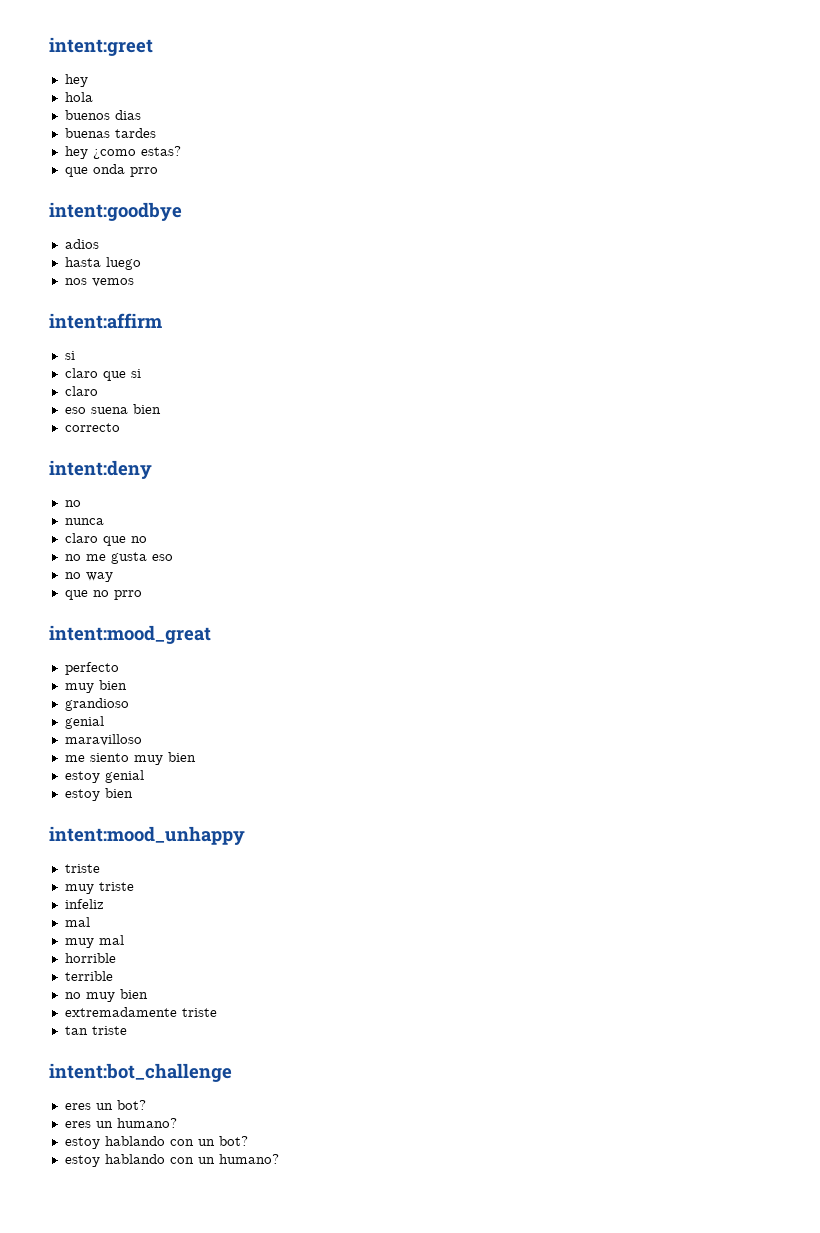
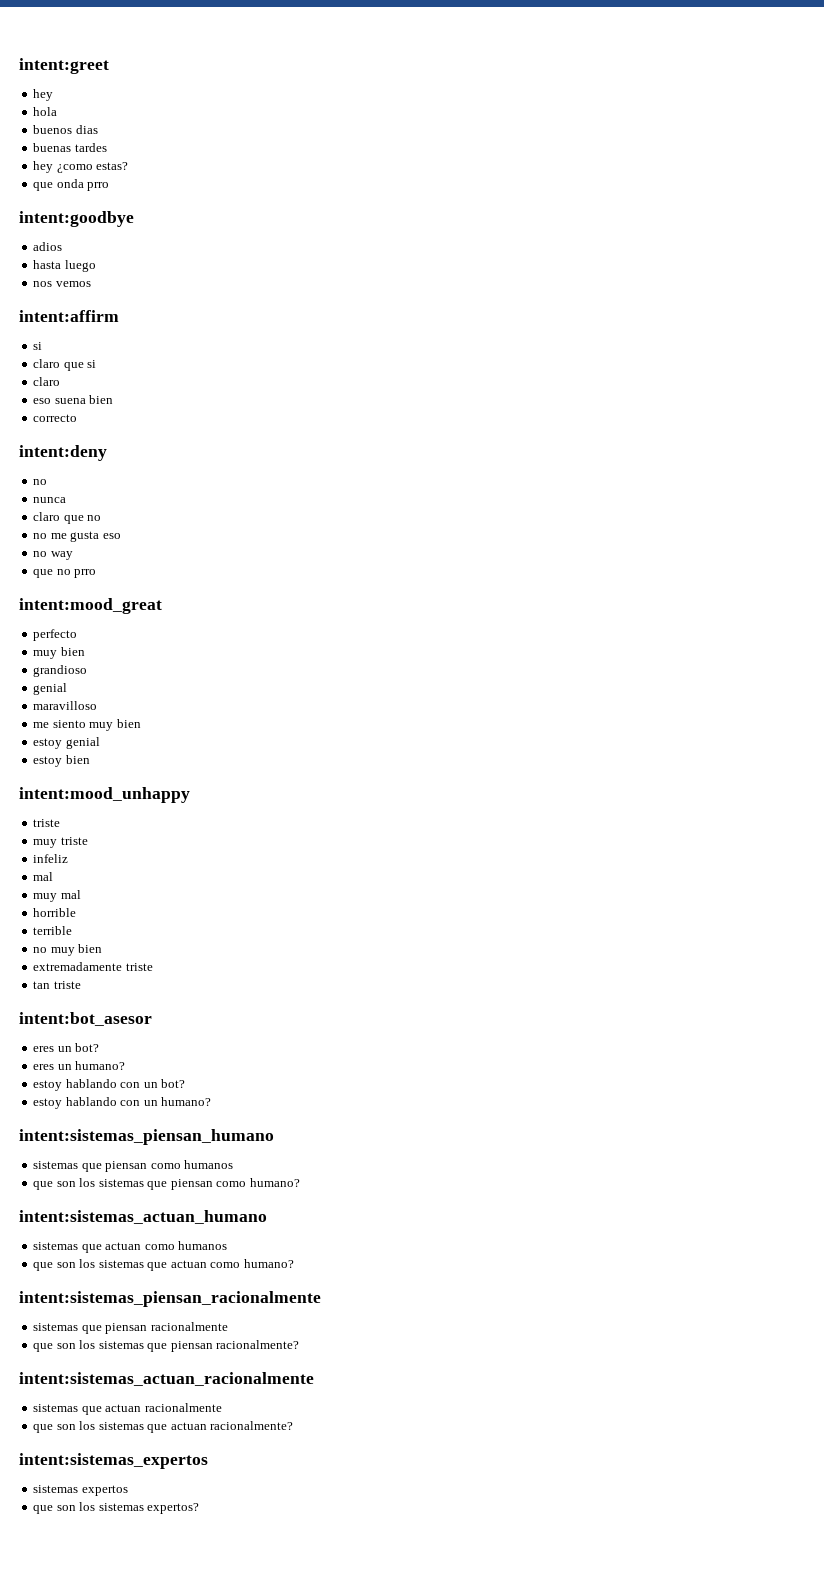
[49,1063,232,1082] intent:bot_challenge -> [19,1012,152,1026] intent:bot_asesor
(279, 1159) none -> [19,1129,274,1145] [33,1160,234,1172] [33,1178,300,1190] [19,1210,267,1224] [33,1241,228,1253] [33,1259,294,1271] [19,1291,321,1307] [33,1322,228,1334] [33,1340,300,1352] [19,1372,314,1386] [33,1403,222,1415] [33,1421,294,1433] [19,1453,208,1469] [33,1485,128,1496] [33,1502,200,1514] // intent:sistemas_piensan_humano // sistemas que piensan como humanos // que son los sistemas que piensan como humano? // intent:sistemas_actuan_humano // sistemas que actuan como humanos // que son los sistemas que actuan como humano? // intent:sistemas_piensan_racionalmente // sistemas que piensan racionalmente // que son los sistemas que piensan racionalmente? // intent:sistemas_actuan_racionalmente // sistemas que actuan racionalmente // que son los sistemas que actuan racionalmente? // intent:sistemas_expertos // sistemas expertos // que son los sistemas expertos?

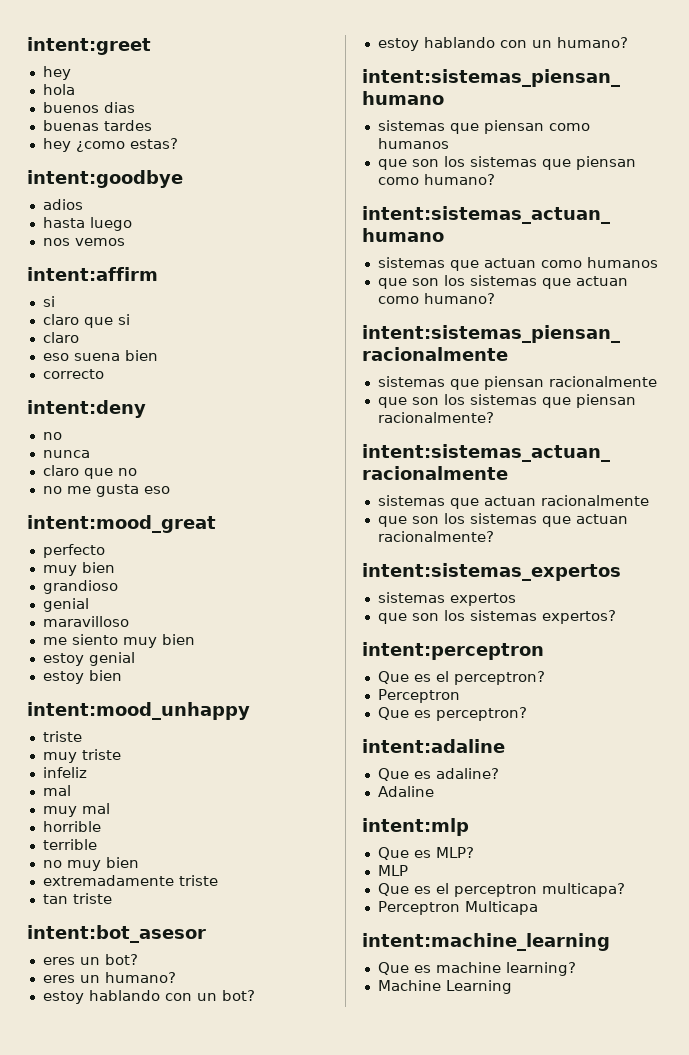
[33,179,110,191] // que onda prro -> (178, 143) none
[33,551,73,560] [33,569,97,578] // no way // que no prro -> (170, 490) none
(200, 1508) none -> [362,642,544,660] [377,671,545,685] [377,689,460,703] [377,707,527,721] [362,739,505,753] [377,768,499,781] [377,786,434,797] [362,818,469,836] [377,847,474,860] [377,865,408,876] [377,883,625,897] [377,901,538,915] [362,933,610,951] [377,962,576,976] [377,980,512,994] // intent:perceptron // Que es el perceptron? // Perceptron // Que es perceptron? // intent:adaline // Que es adaline? // Adaline // intent:mlp // Que es MLP? // MLP // Que es el perceptron multicapa? // Perceptron Multicapa // intent:machine_learning // Que es machine learning? // Machine Learning

